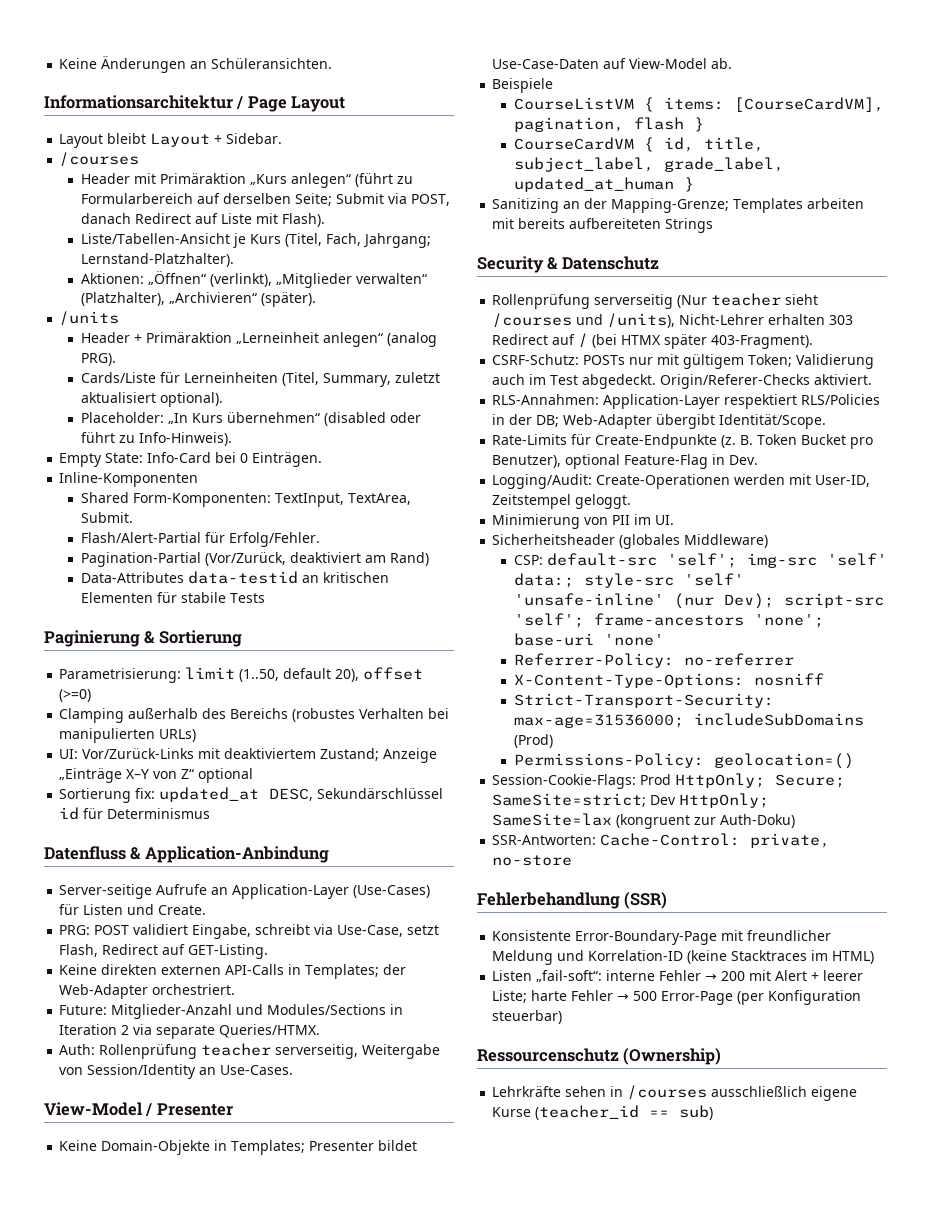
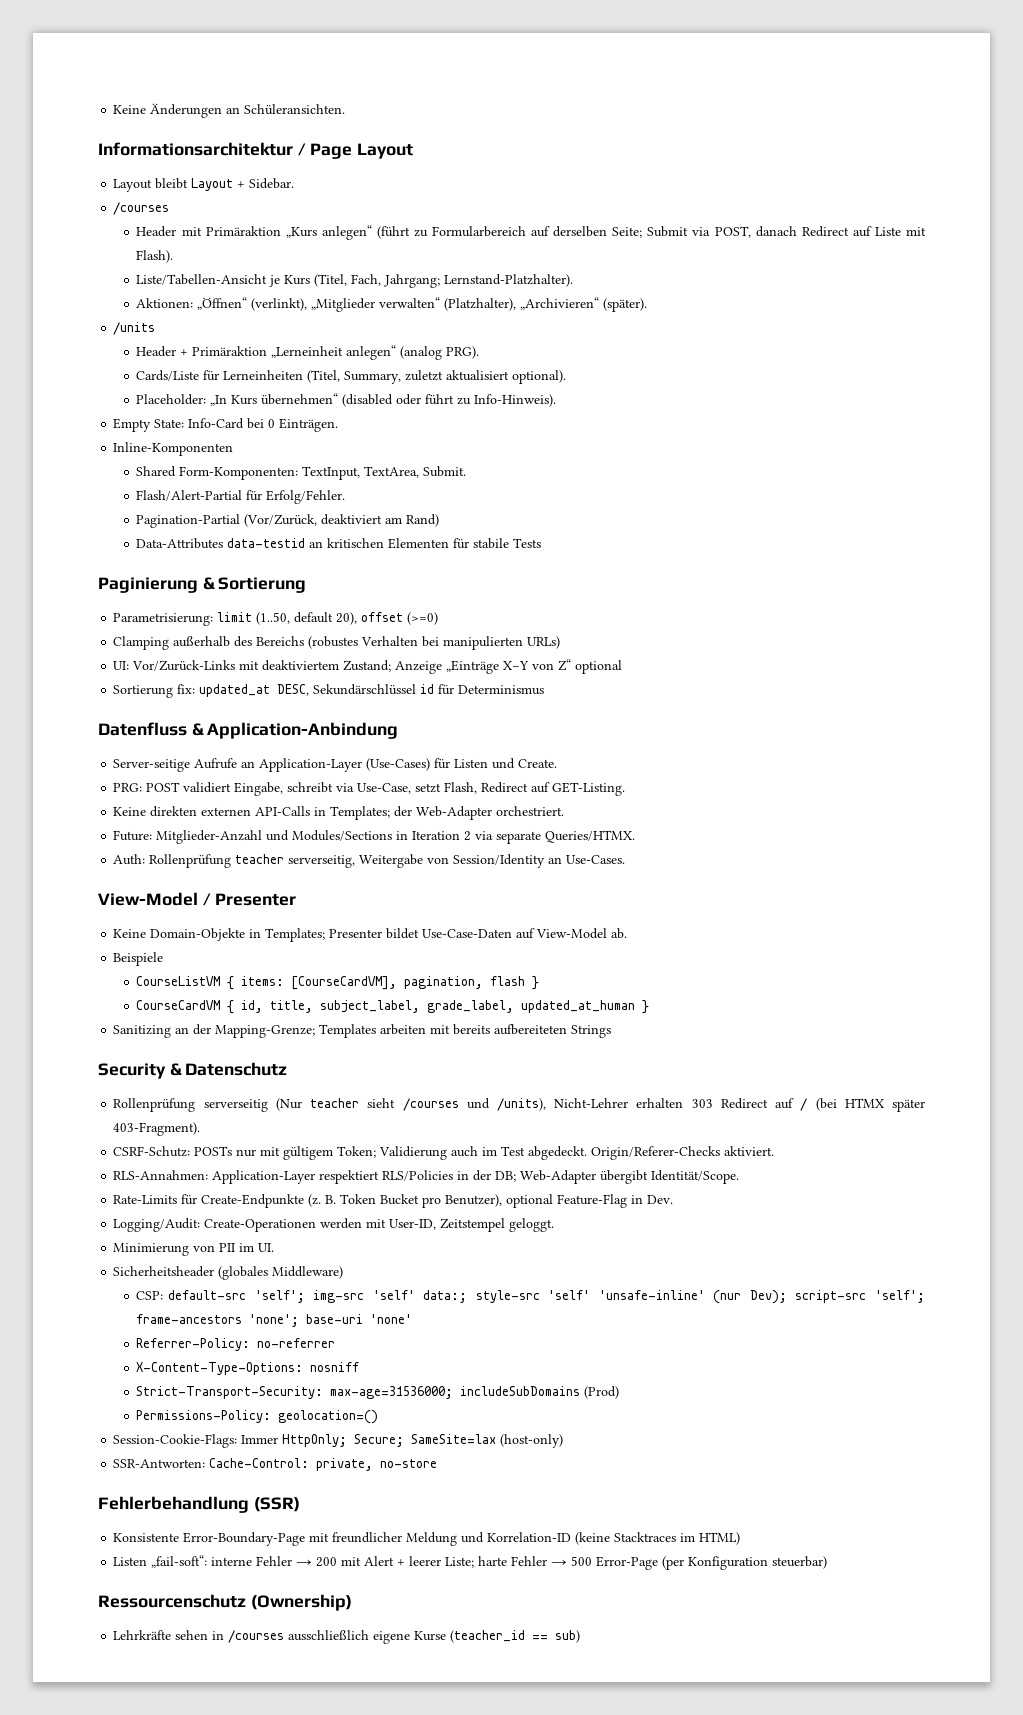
[640,774,672,785] Prod -> [241,1435,279,1444] Immer
[492,793,770,808] [492,813,796,829] SameSite=strict; Dev HttpOnly; SameSite=lax (kongruent zur Auth-Doku) -> [411,1434,564,1448] SameSite=lax (host‑only)

